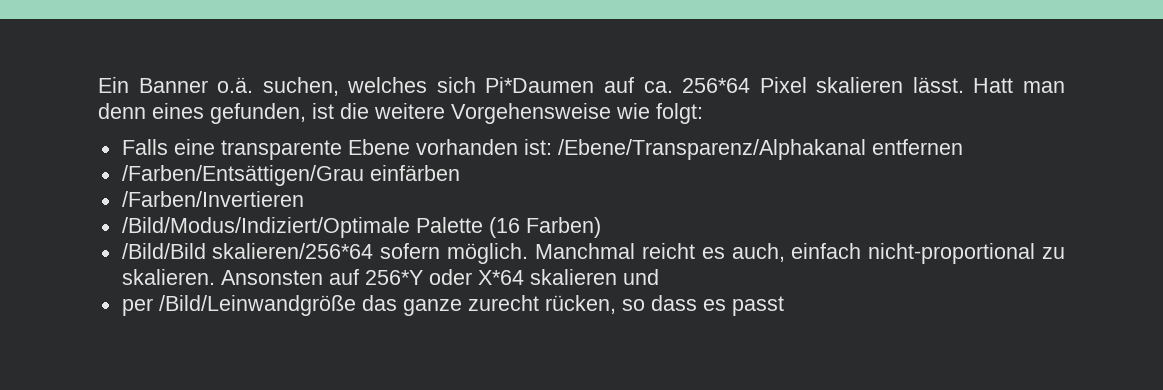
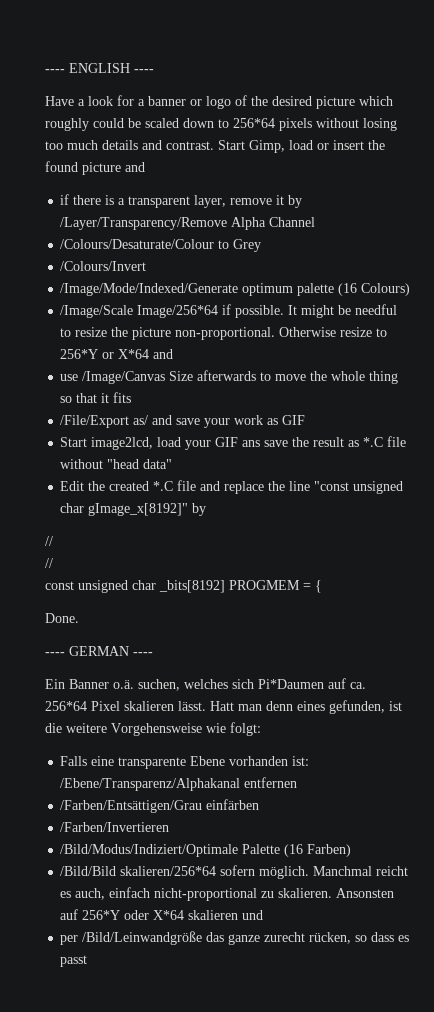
(98, 85) none -> [45,63,154,73] [45,95,393,109] [45,118,397,131] [45,140,385,153] [45,161,145,175] [60,194,303,208] [60,217,316,230] [60,239,262,252] [60,261,147,271] [60,283,411,296] [60,304,398,318] [60,327,388,340] [60,349,174,359] [60,370,399,384] [60,392,132,403] [60,415,306,428] [60,436,407,450] [60,459,173,469] [60,480,404,494] [60,503,207,516] [45,536,53,546] [45,558,53,568] [45,580,322,593] [45,613,79,623] [45,646,153,656] ---- ENGLISH ---- // Have a look for a banner or logo of the desired picture which roughly could be scaled down to 256*64 pixels without losing too much details and contrast. Start Gimp, load or insert the found picture and // if there is a transparent layer, remove it by /Layer/Transparency/Remove Alpha Channel // /Colours/Desaturate/Colour to Grey // /Colours/Invert // /Image/Mode/Indexed/Generate optimum palette (16 Colours) // /Image/Scale Image/256*64 if possible. It might be needful to resize the picture non-proportional. Otherwise resize to 256*Y or X*64 and // use /Image/Canvas Size afterwards to move the whole thing so that it fits // /File/Export as/ and save your work as GIF // Start image2lcd, load your GIF ans save the result as *.C file without "head data" // Edit the created *.C file and replace the line "const unsigned char gImage_x[8192]" by // // // // // const unsigned char _bits[8192] PROGMEM = { // Done. // ---- GERMAN ---- //

